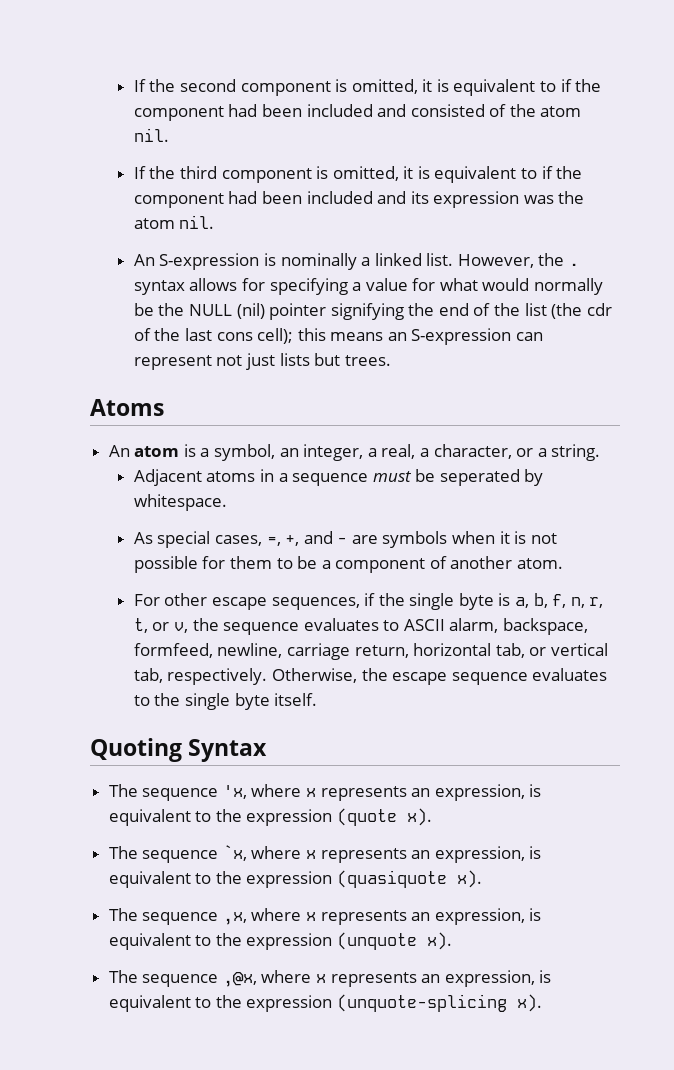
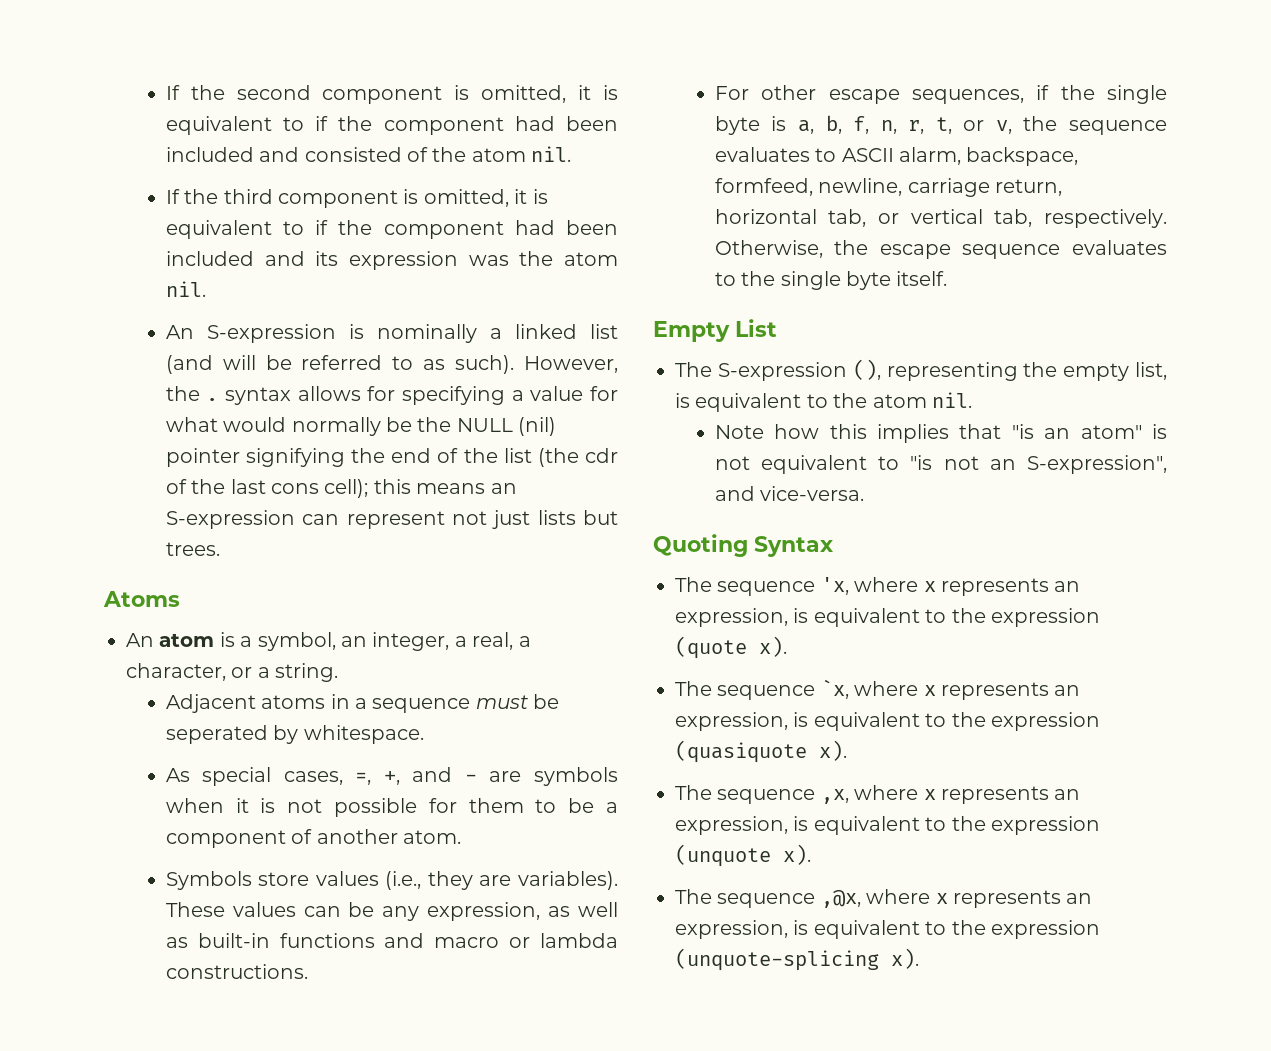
[426,253,454,266] list. -> [590,324,618,339] [165,355,515,374] list (and will be referred to as such).
(564, 563) none -> [165,871,618,890] [165,902,618,921] [165,933,618,948] [165,964,308,979] // Symbols store values (i.e., they are variables). These values can be any expression, as well as built-in functions and macro or lambda constructions.
(318, 699) none -> [653,319,777,342] [675,359,1167,381] [675,392,972,412] [714,424,1167,443] [714,455,1167,474] [714,486,865,501] // Empty List // The S-expression (), representing the empty list, is equivalent to the atom nil. // Note how this implies that "is an atom" is not equivalent to "is not an S-expression", and vice-versa.

